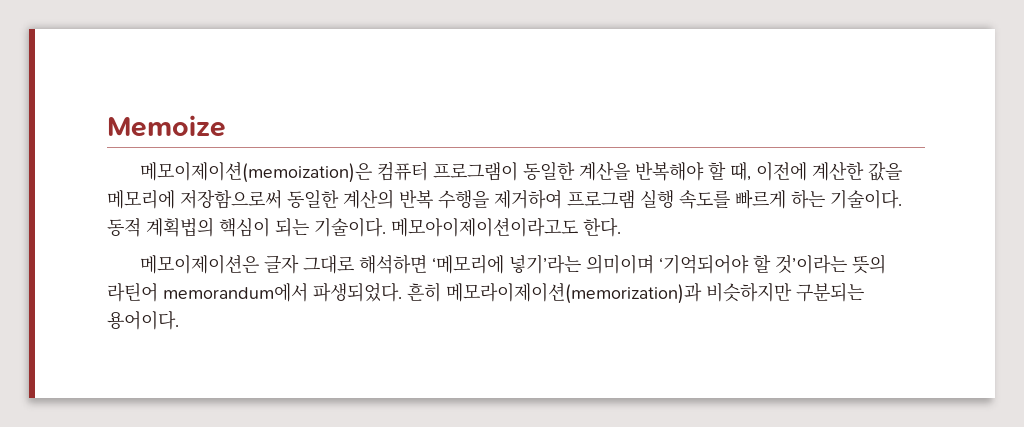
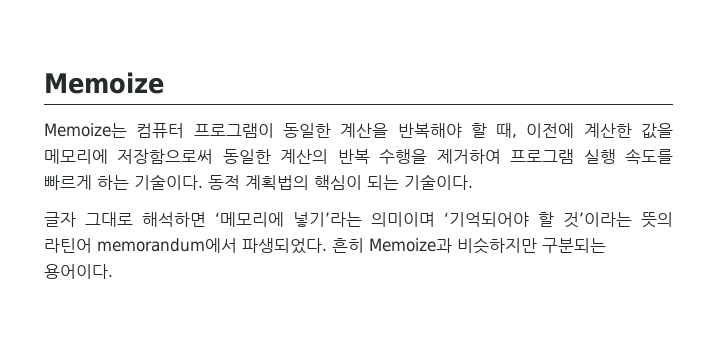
[140,162,373,183] 메모이제이션(memoization)은 -> [44,123,127,138] Memoize는
[391,217,621,237] [140,255,260,274] 메모아이제이션이라고도 한다. // 메모이제이션은 -> (473, 182) //
[446,283,702,304] 메모라이제이션(memorization)과 -> [369,238,452,253] Memoize과

